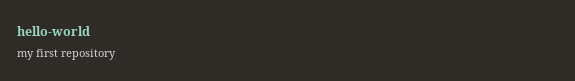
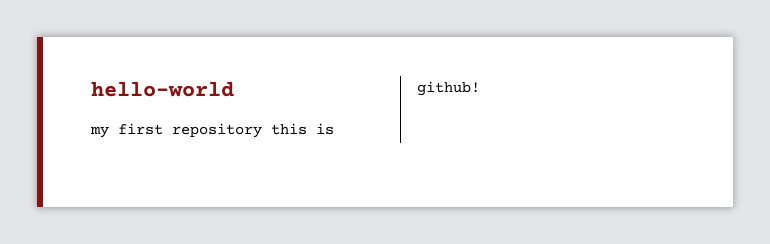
(116, 54) none -> [271,123,334,135] [417,81,480,96] this is github!

